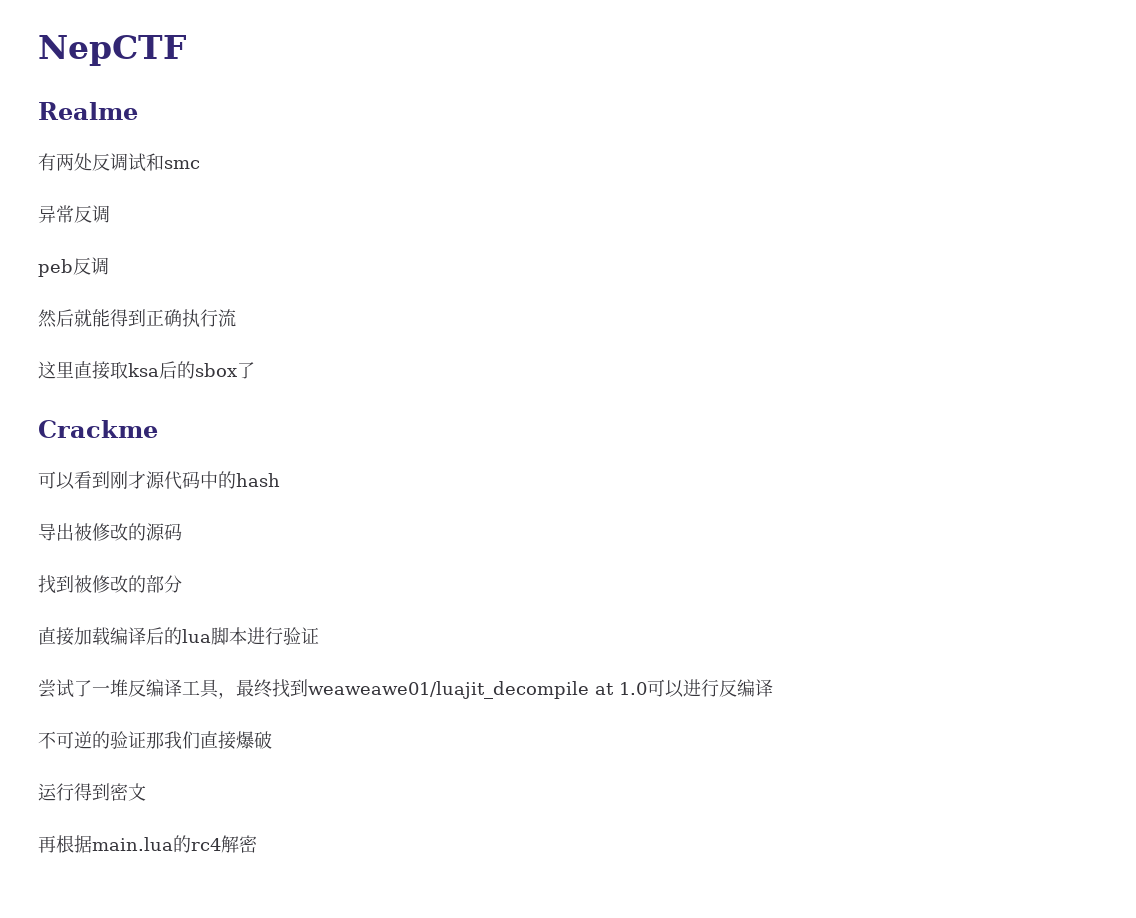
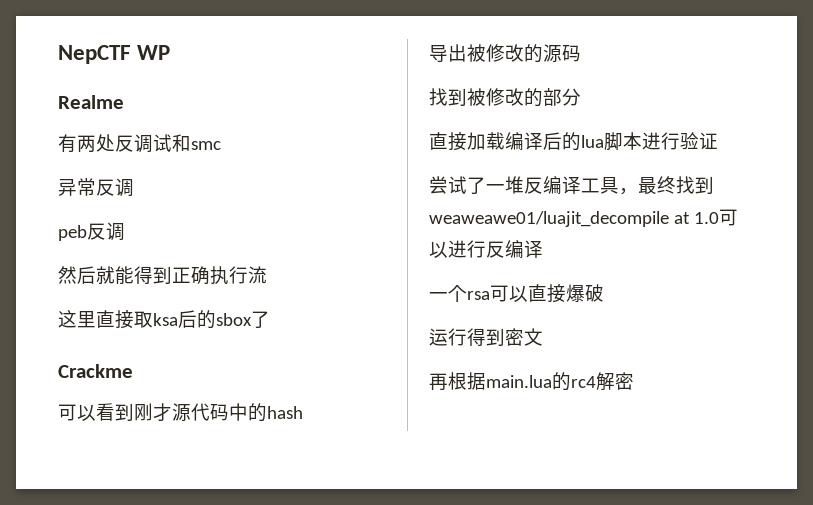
(186, 50) none -> [137,45,171,60] WP
[38,731,200,749] 不可逆的验证那我们 -> [429,285,528,302] 一个rsa可以

